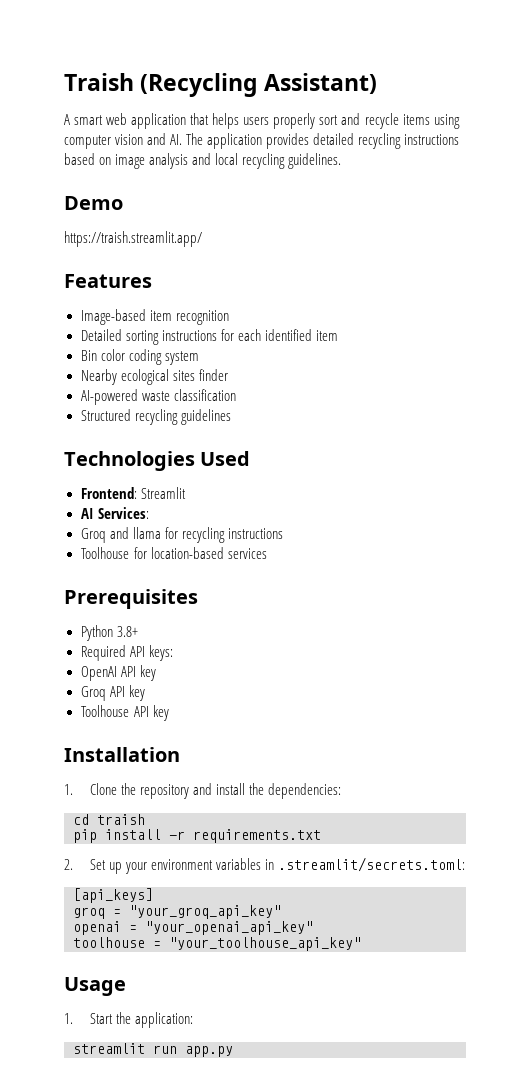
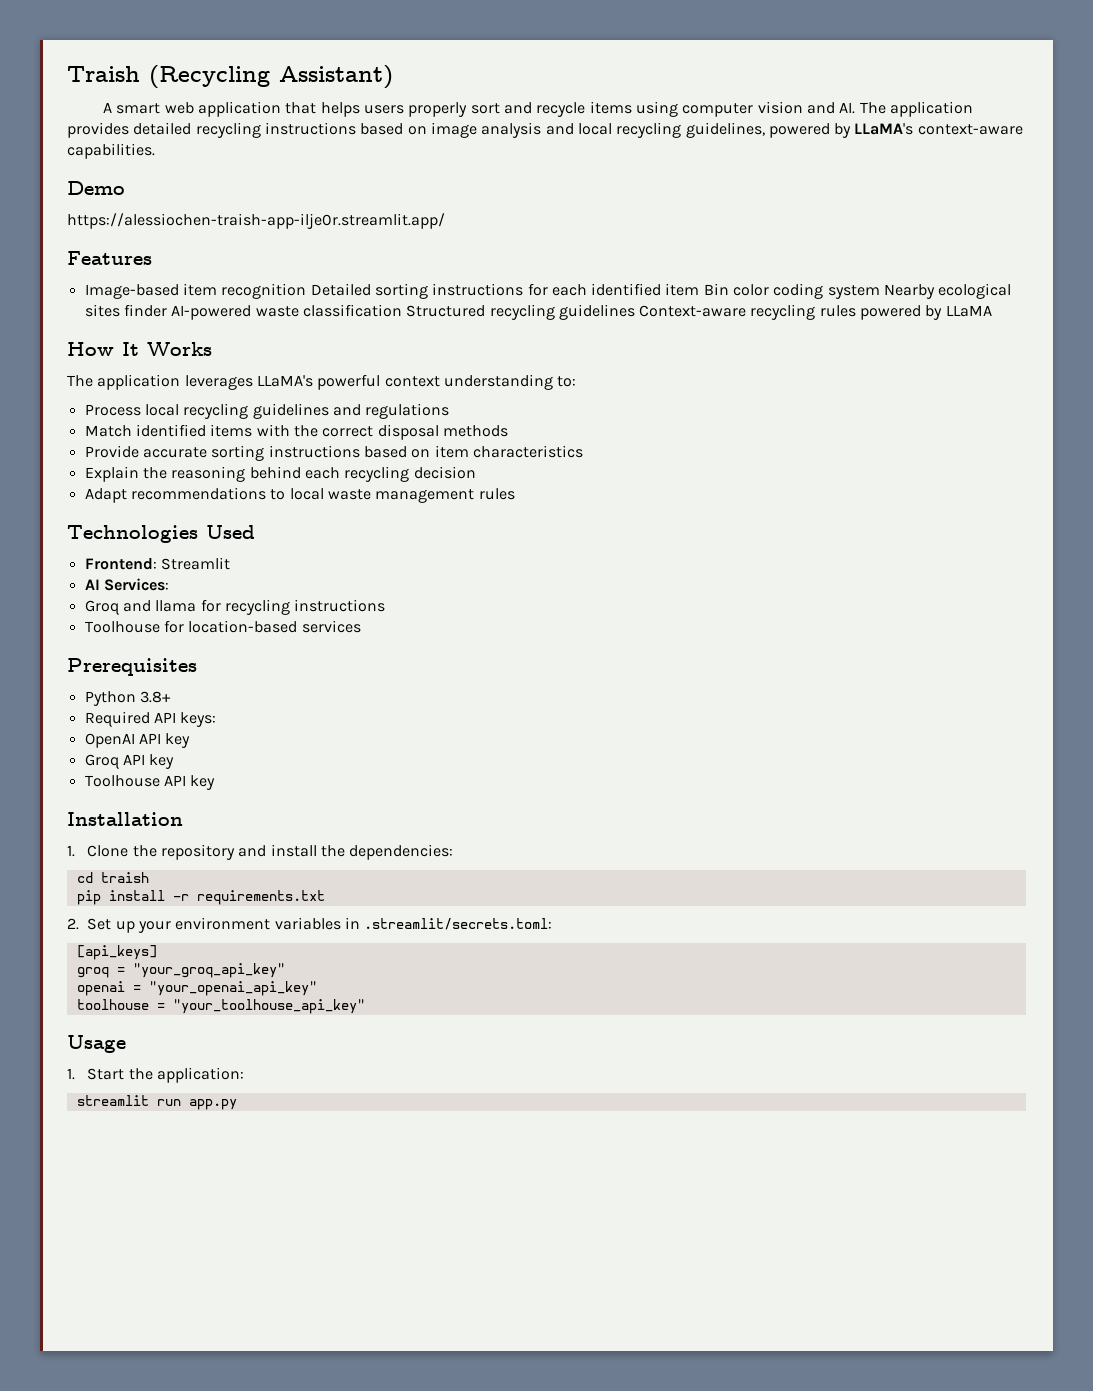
[288,153,342,169] guidelines. -> [685,122,1023,138] [67,143,155,159] guidelines, powered by LLaMA's context-aware capabilities.
[64,231,202,247] https://traish.streamlit.app/ -> [67,213,445,229] https://alessiochen-traish-app-ilje0r.streamlit.app/
(229, 317) // -> (307, 291) none
(338, 335) // -> (700, 289) none
(199, 358) // -> (880, 292) none
(228, 375) // -> (167, 310) none
(236, 395) // -> (402, 310) none
(231, 417) none -> [639,304,992,320] [67,342,212,356] [67,374,577,390] [84,403,450,419] [84,424,508,440] [84,445,583,461] [84,466,476,482] [84,487,515,503] Context-aware recycling rules powered by LLaMA // How It Works // The application leverages LLaMA's powerful context understanding to: // Process local recycling guidelines and regulations // Match identified items with the correct disposal methods // Provide accurate sorting instructions based on item characteristics // Explain the reasoning behind each recycling decision // Adapt recommendations to local waste management rules

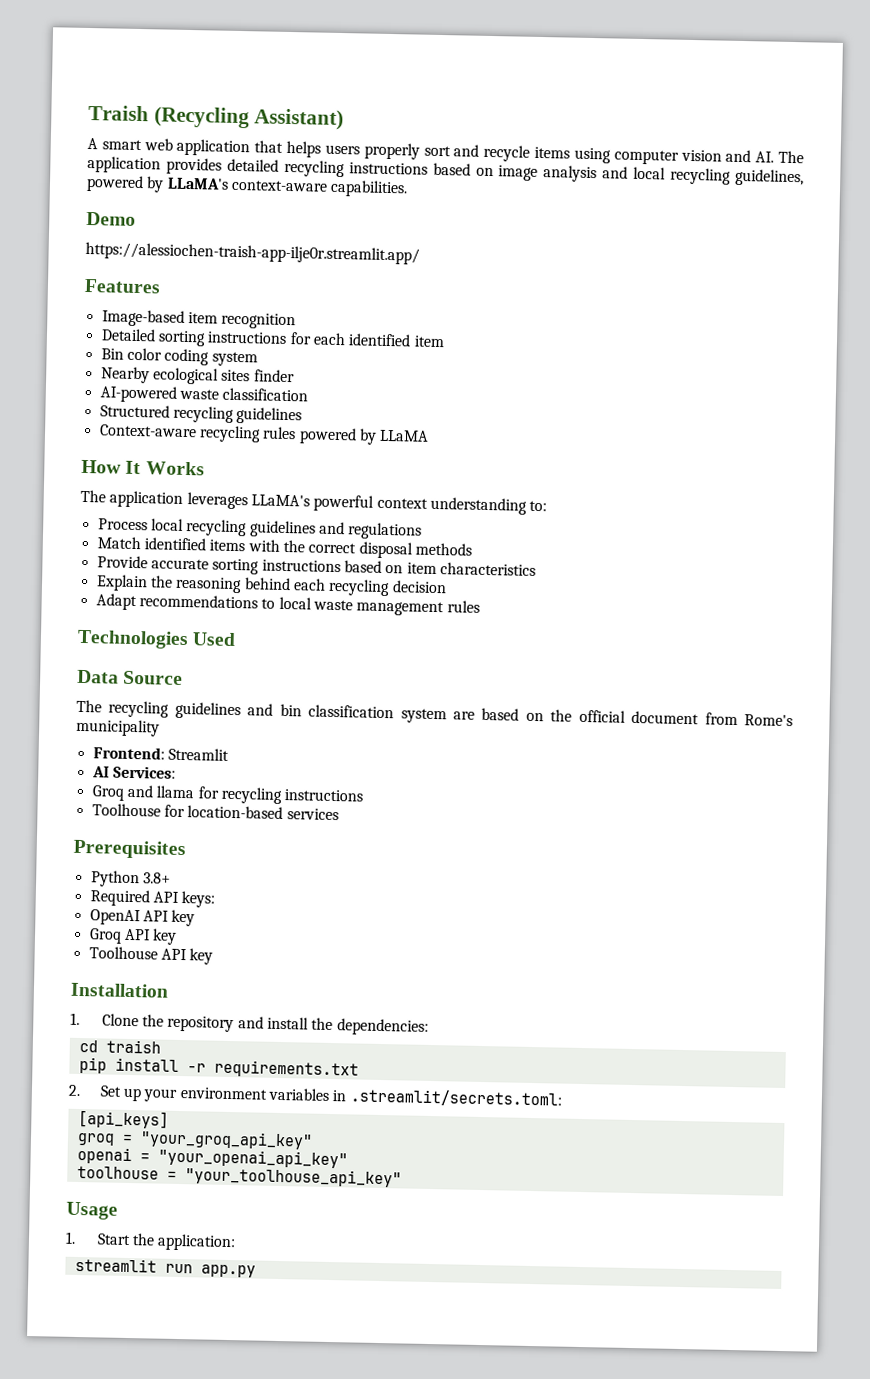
(307, 291) none -> (297, 321) //
(700, 289) none -> (445, 341) //
(880, 292) none -> (258, 359) //
(167, 310) none -> (295, 376) //
(402, 310) none -> (309, 394) //
(635, 312) none -> (303, 415) //
(255, 532) none -> [77,669,184,685] [76,699,794,727] [76,718,160,737] // Data Source // The recycling guidelines and bin classification system are based on the official document from Rome's municipality

